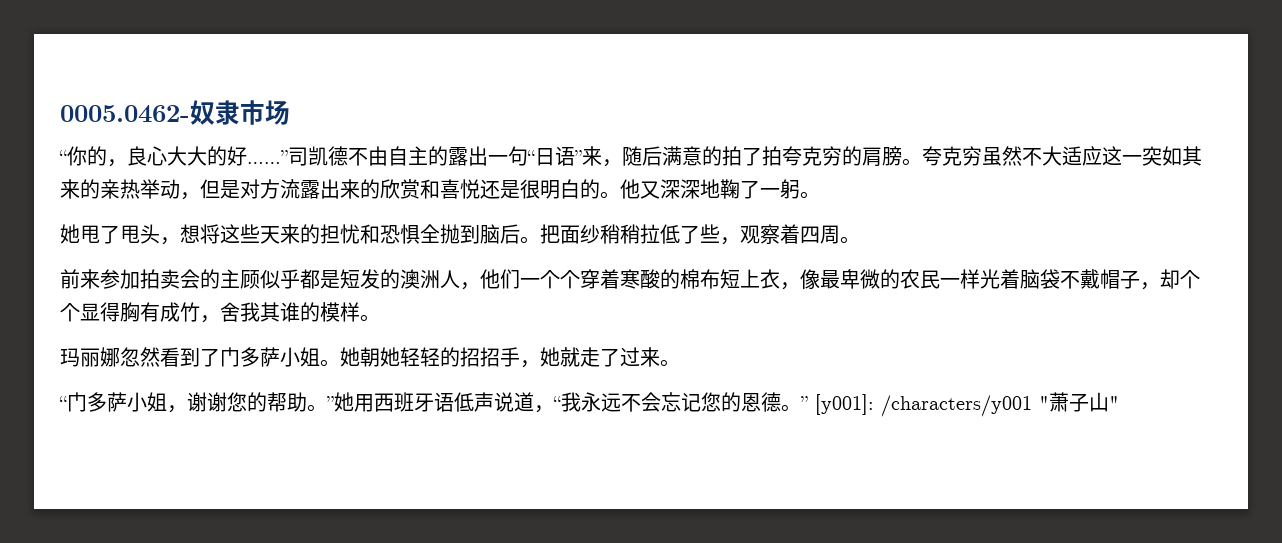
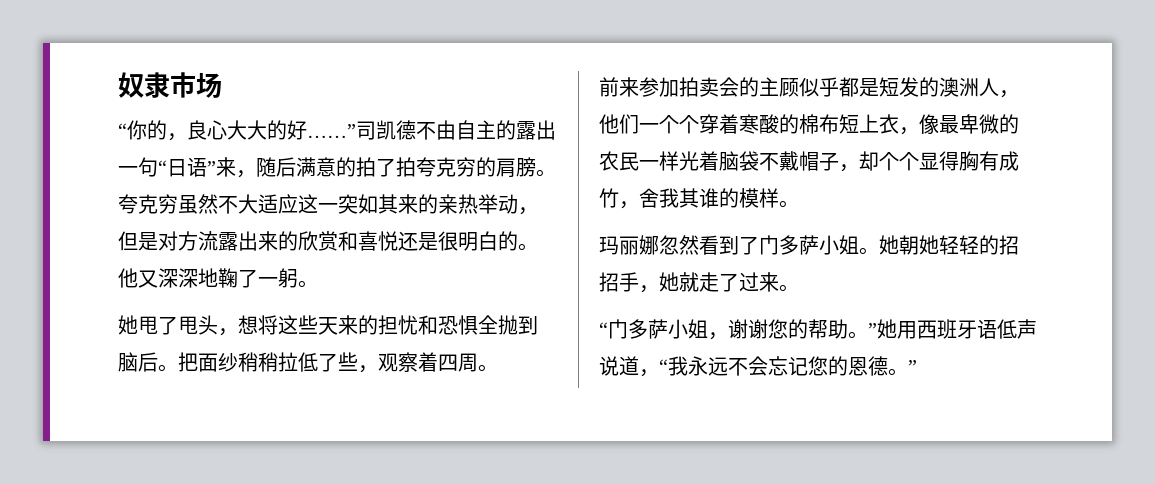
[60,105,190,123] 0005.0462- -> (118, 85) none
[815,392,1119,417] [y001]: /characters/y001 "萧子山" -> (917, 367) none

